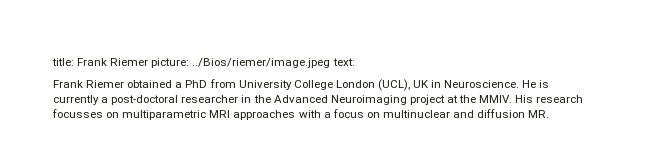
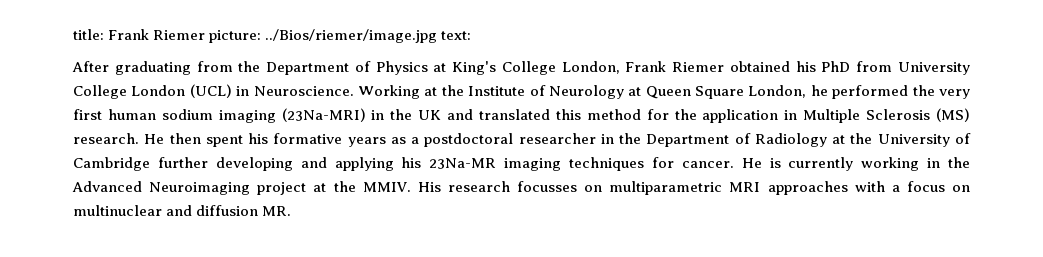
[192,58,331,68] ../Bios/riemer/image.jpeg -> [265,29,438,43] ../Bios/riemer/image.jpg
(355, 62) none -> [72,61,620,75] After graduating from the Department of Physics at King's College London,
[175,82,183,88] a -> [795,61,816,72] his
[377,79,550,91] [53,95,239,105] (UCL), UK in Neuroscience. He is currently a post-doctoral researcher -> [189,84,971,99] [73,108,971,123] [73,133,972,147] [73,157,920,171] (UCL) in Neuroscience. Working at the Institute of Neurology at Queen Square London, he performed the very first human sodium imaging (23Na-MRI) in the UK and translated this method for the application in Multiple Sclerosis (MS) research. He then spent his formative years as a postdoctoral researcher in the Department of Radiology at the University of Cambridge further developing and applying his 23Na-MR imaging techniques for cancer. He is currently working

